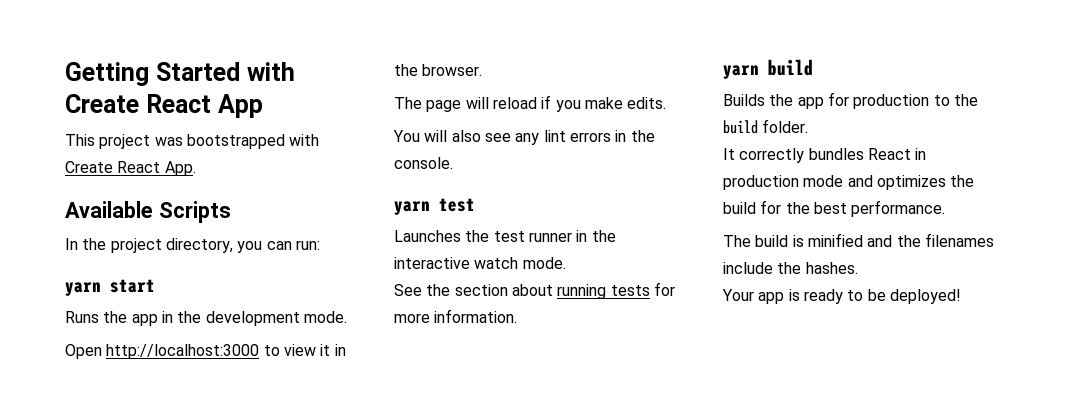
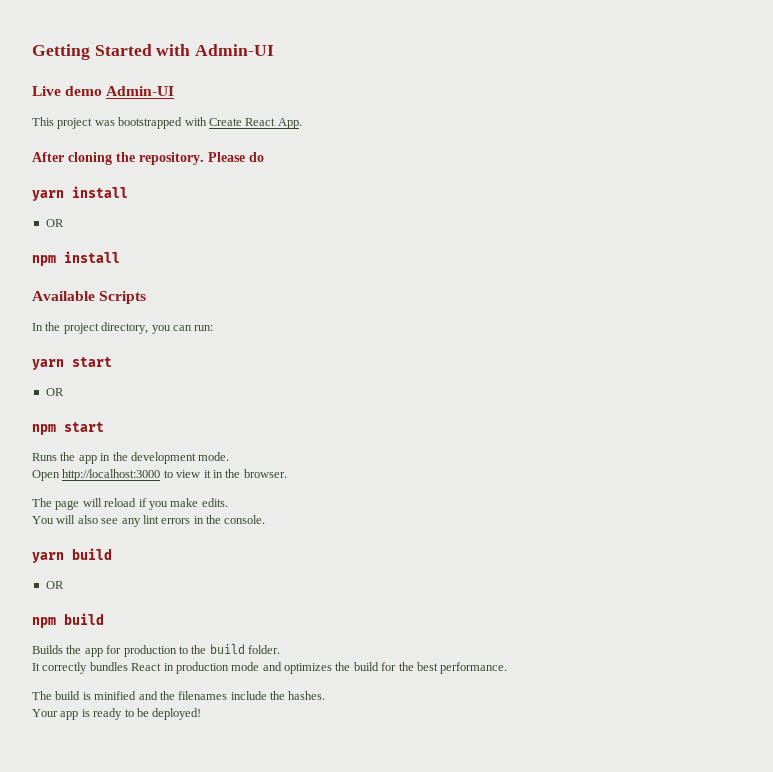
[65,94,263,118] Create React App -> [195,44,275,56] [32,86,175,96] Admin-UI // Live demo Admin-UI
(196, 168) none -> [32,152,264,165] [32,186,128,201] [45,219,64,227] [32,251,120,266] // After cloning the repository. Please do // yarn install // OR // npm install
(155, 286) none -> [45,388,64,396] [32,422,104,435] // OR // npm start
[439,198,475,212] [394,230,616,242] [394,257,566,269] [394,282,675,299] [394,309,518,323] [723,65,759,79] test // Launches the test runner in the interactive watch mode. // See the section about running tests for more information. // yarn -> [72,548,112,560] [45,581,64,589] [32,617,56,628] build // OR // npm

